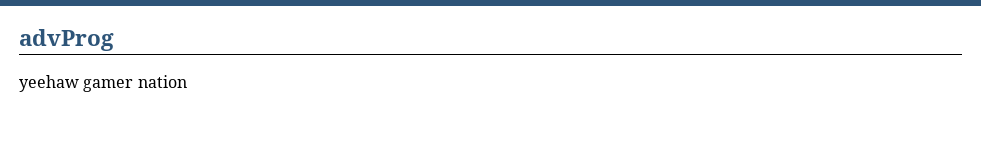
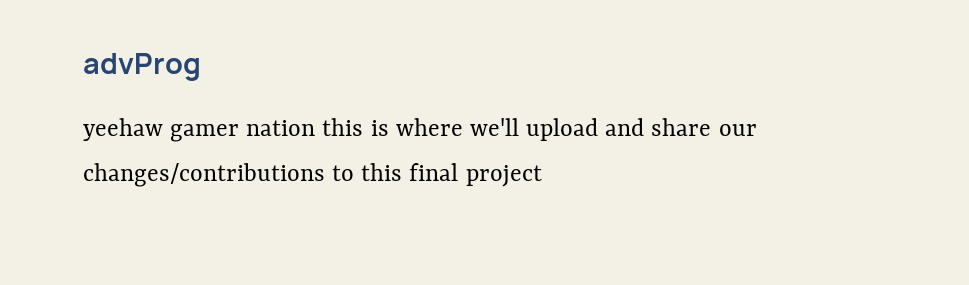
(187, 81) none -> [322,118,757,141] [83,163,542,187] this is where we'll upload and share our changes/contributions to this final project

